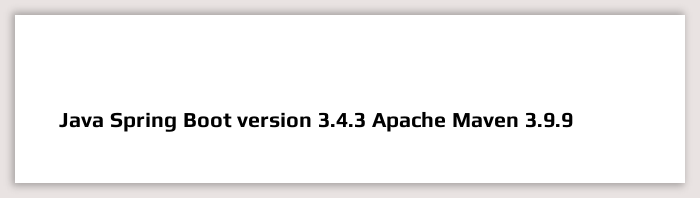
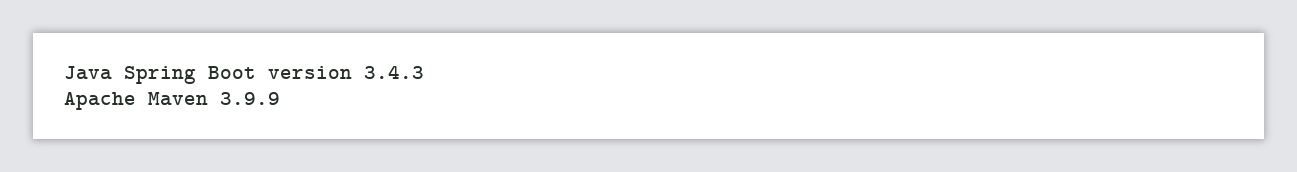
(367, 120) none -> (424, 72) //

